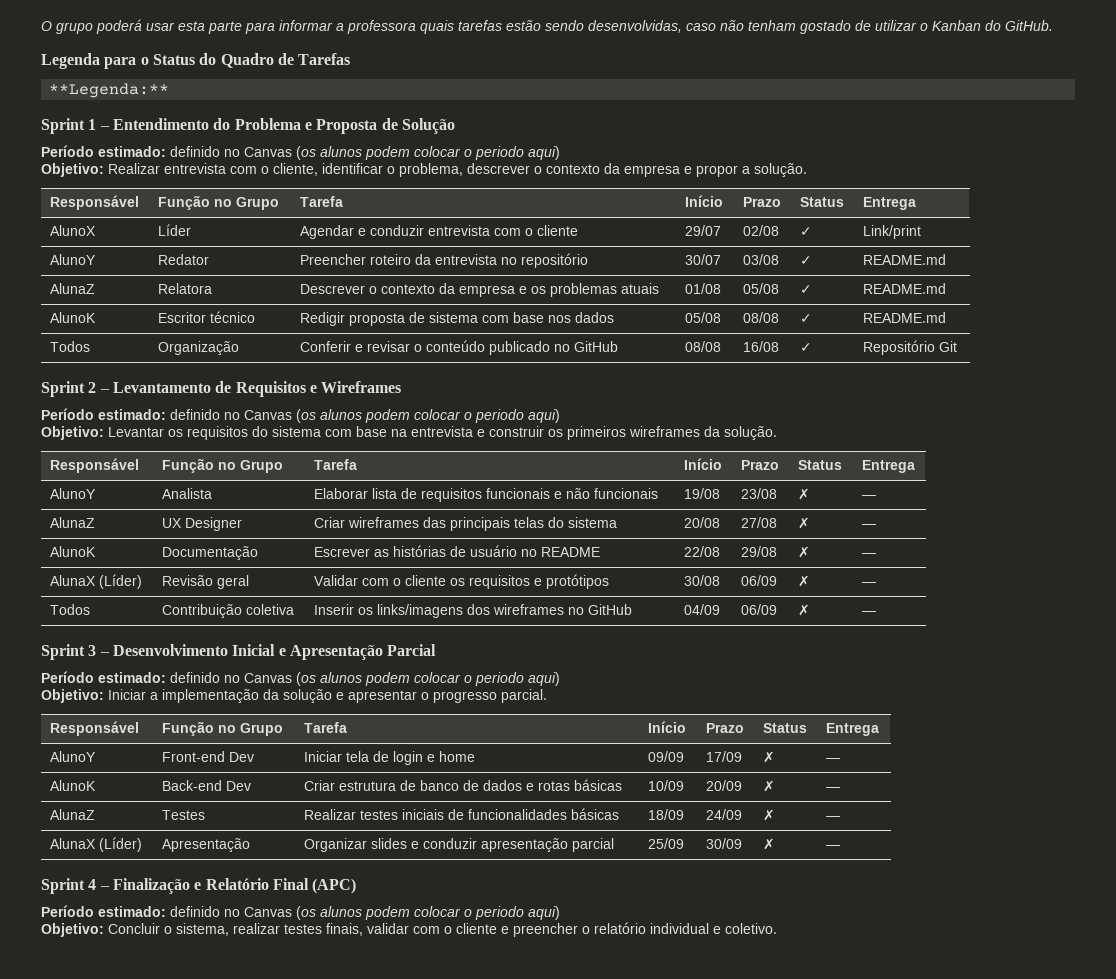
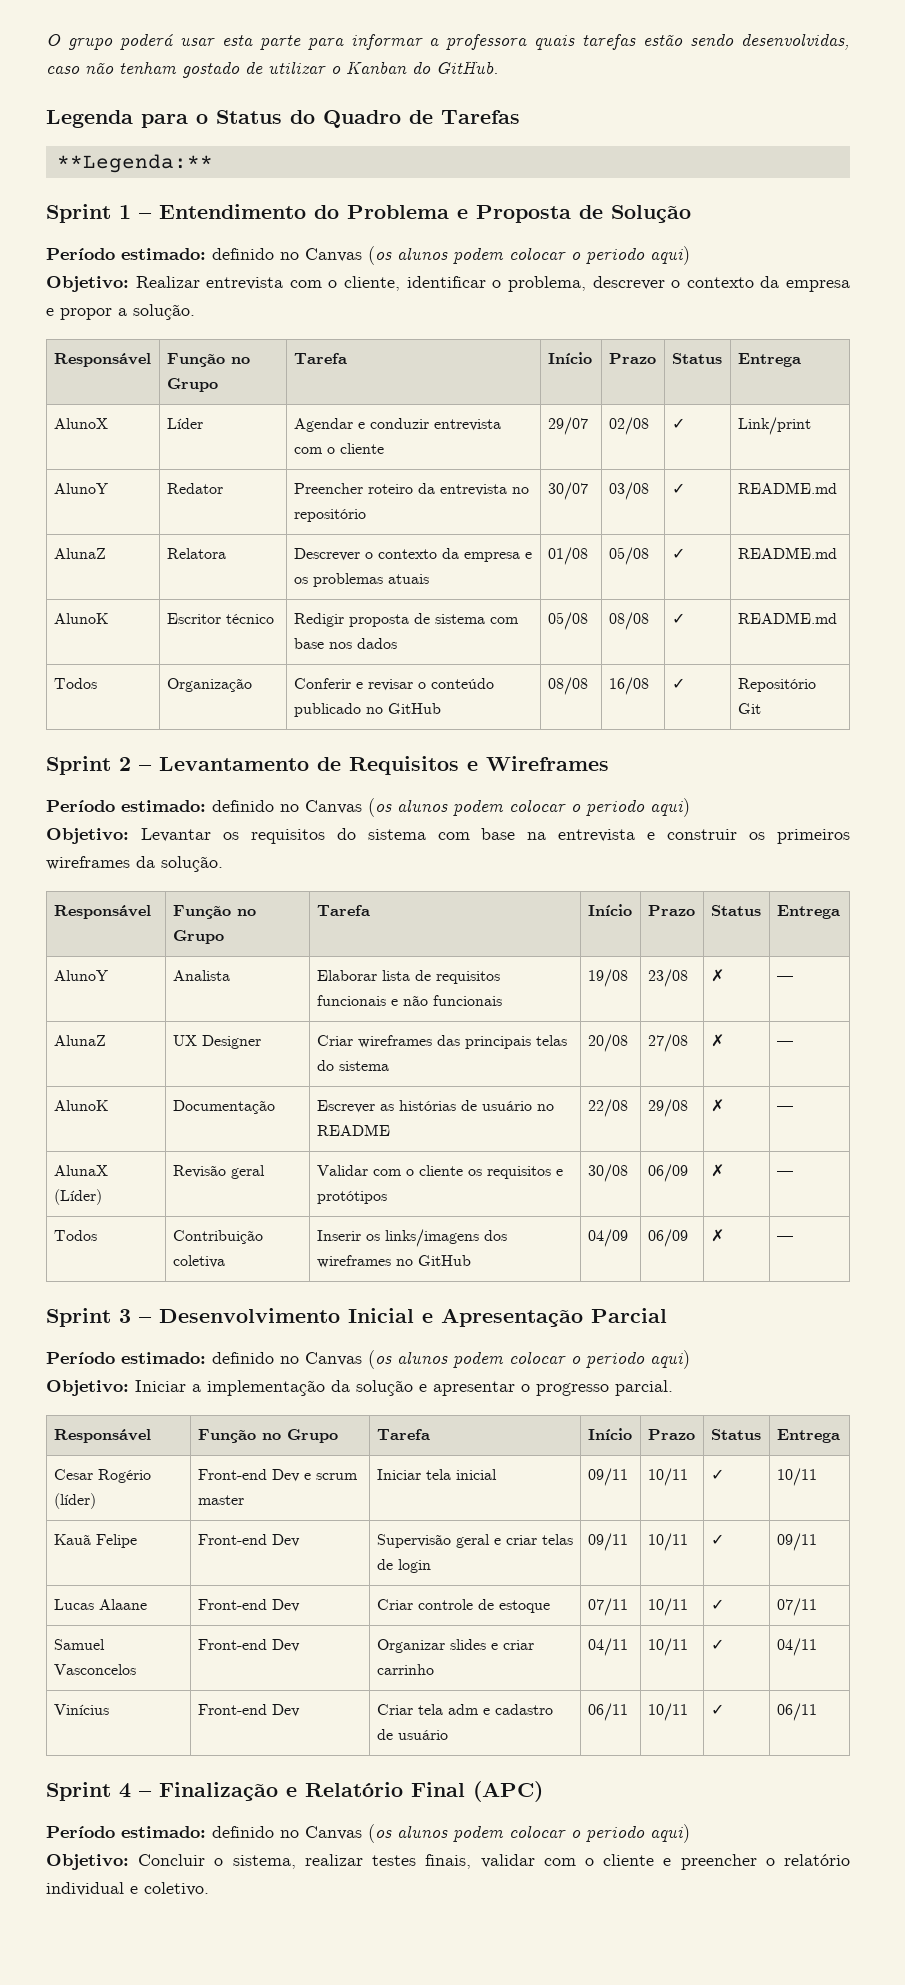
[50,751,97,762] [162,751,255,762] [304,751,476,765] [648,751,685,762] [706,751,743,762] [763,751,776,763] [826,758,841,762] [50,780,97,791] [162,780,252,791] [304,779,623,791] [648,780,685,791] [706,780,743,791] [763,780,776,792] [826,787,841,791] [50,809,96,820] [162,810,206,820] [304,808,620,820] [648,809,685,820] [706,809,743,820] [763,809,776,821] [826,816,841,820] [50,837,143,852] [162,838,251,852] [304,838,615,852] [648,838,685,849] [706,838,743,849] [763,838,776,850] [826,845,841,849] AlunoY | Front-end Dev | Iniciar tela de login e home | 09/09 | 17/09 | ✗ | — // AlunoK | Back-end Dev | Criar estrutura de banco de dados e rotas básicas | 10/09 | 20/09 | ✗ | — // AlunaZ | Testes | Realizar testes iniciais de funcionalidades básicas | 18/09 | 24/09 | ✗ | — // AlunaX (Líder) | Apresentação | Organizar slides e conduzir apresentação parcial | 25/09 | 30/09 | ✗ | — -> [53,1469,151,1483] [53,1493,96,1509] [197,1469,358,1482] [197,1495,244,1505] [376,1469,497,1480] [587,1468,628,1486] [647,1468,688,1486] [710,1469,724,1480] [776,1468,817,1486] [53,1534,137,1548] [197,1534,300,1547] [376,1534,573,1548] [376,1559,431,1573] [587,1533,628,1551] [647,1533,688,1551] [710,1534,724,1545] [776,1533,817,1551] [53,1599,147,1610] [197,1599,300,1612] [376,1599,550,1613] [587,1598,628,1616] [647,1598,688,1616] [710,1599,724,1610] [776,1598,817,1616] [53,1639,105,1650] [53,1664,136,1675] [197,1639,300,1652] [376,1639,534,1653] [376,1664,434,1675] [587,1638,628,1656] [647,1638,688,1656] [710,1639,724,1650] [776,1638,817,1656] [53,1704,109,1715] [197,1704,300,1717] [376,1704,553,1715] [376,1729,448,1740] [587,1703,628,1721] [647,1703,688,1721] [710,1704,724,1715] [776,1703,817,1721] Cesar Rogério (líder) | Front-end Dev e scrum master | Iniciar tela inicial | 09/11 | 10/11 | ✓ | 10/11 // Kauã Felipe | Front-end Dev | Supervisão geral e criar telas de login | 09/11 | 10/11 | ✓ | 09/11 // Lucas Alaane | Front-end Dev | Criar controle de estoque | 07/11 | 10/11 | ✓ | 07/11 // Samuel Vasconcelos | Front-end Dev | Organizar slides e criar carrinho | 04/11 | 10/11 | ✓ | 04/11 // Vinícius | Front-end Dev | Criar tela adm e cadastro de usuário | 06/11 | 10/11 | ✓ | 06/11

